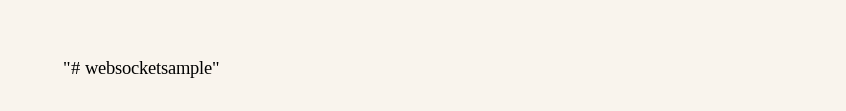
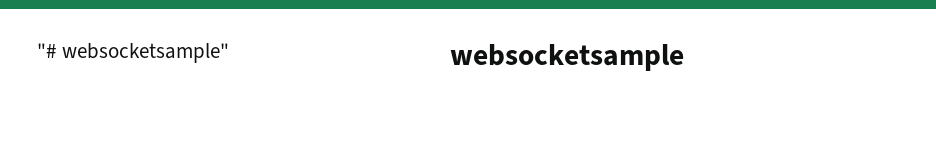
(220, 69) none -> [450,44,684,71] // websocketsample

